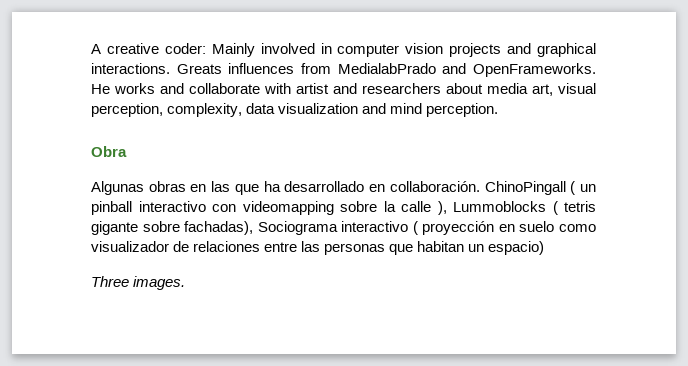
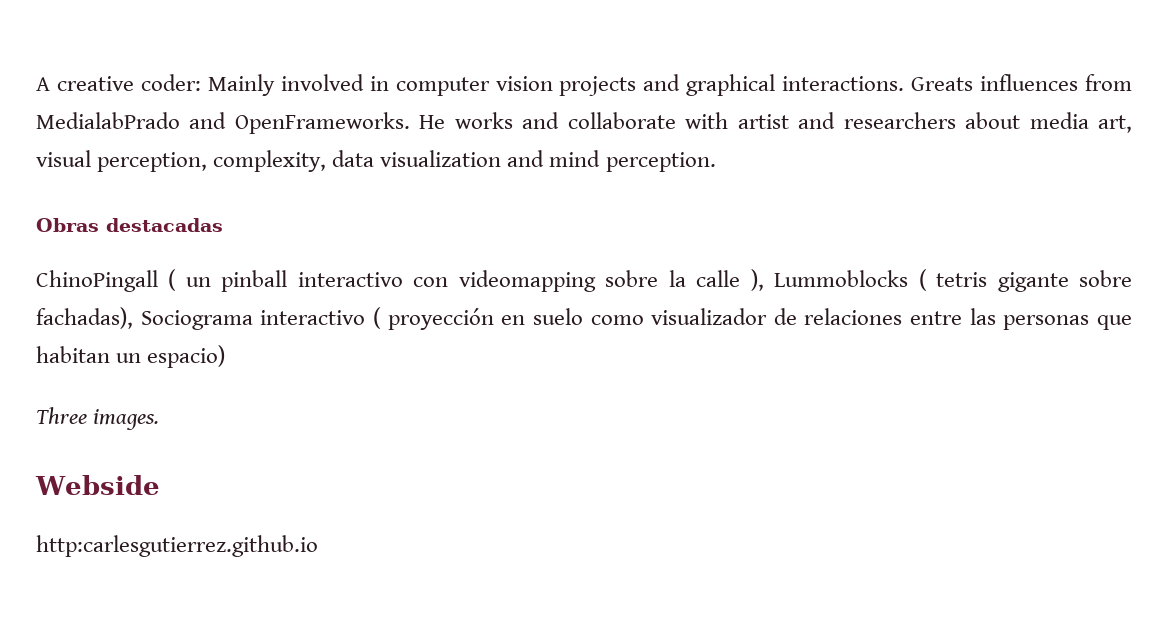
[91,146,127,157] [91,181,480,195] Obra // Algunas obras en las que ha desarrollado en collaboración. -> [36,218,223,232] Obras destacadas //
(186, 283) none -> [35,475,160,495] [36,535,318,557] // Webside // http:carlesgutierrez.github.io

